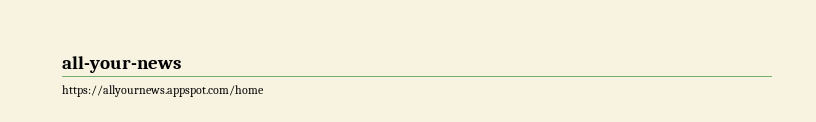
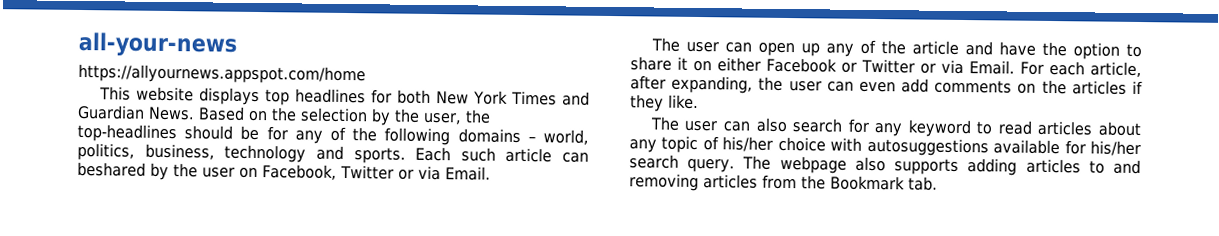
(264, 91) none -> [98,86,590,106] [77,104,491,126] [77,123,589,146] [77,142,589,164] [77,161,491,181] [650,37,1142,60] [630,56,1142,78] [630,75,1143,95] [630,94,699,112] [649,116,1141,138] [629,135,1141,157] [629,154,1141,176] [629,173,938,192] // This website displays top headlines for both New York Times and Guardian News. Based on the selection by the user, the top-headlines should be for any of the following domains – world, politics, business, technology and sports. Each such article can beshared by the user on Facebook, Twitter or via Email. // The user can open up any of the article and have the option to share it on either Facebook or Twitter or via Email. For each article, after expanding, the user can even add comments on the articles if they like. // The user can also search for any keyword to read articles about any topic of his/her choice with autosuggestions available for his/her search query. The webpage also supports adding articles to and removing articles from the Bookmark tab.

